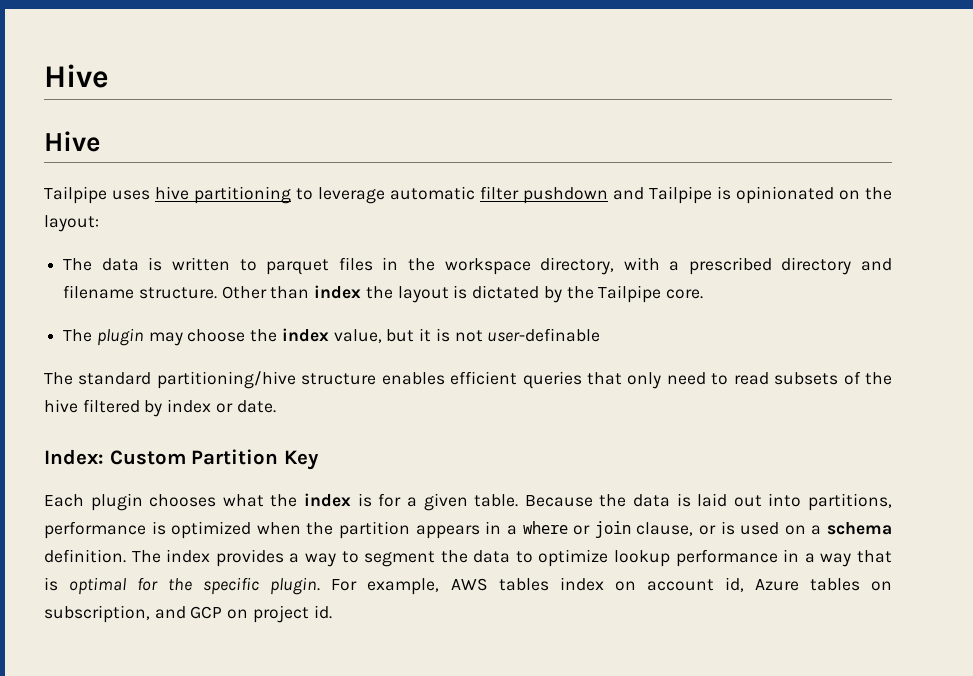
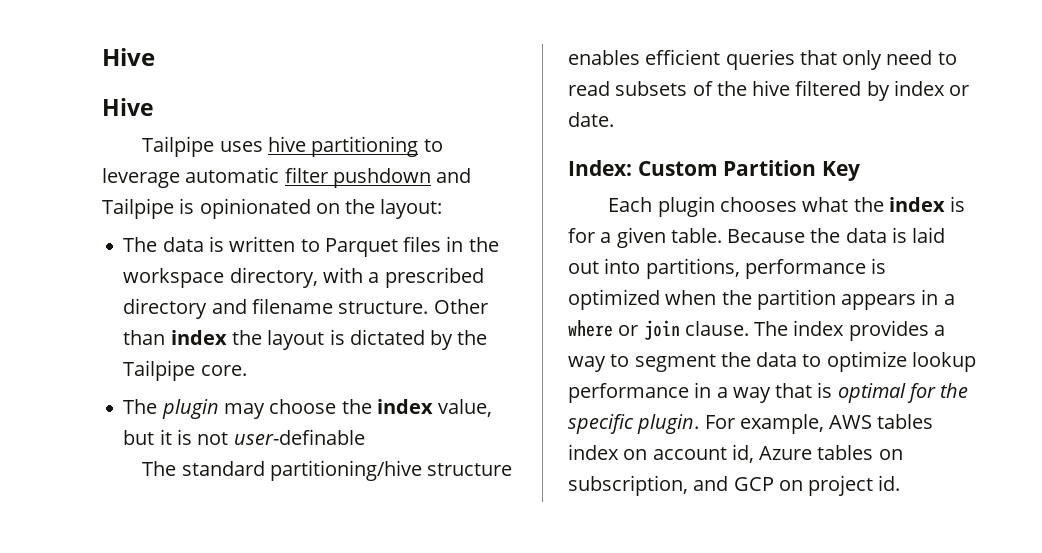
[266,259,330,275] parquet -> [324,238,398,257] Parquet
[636,521,892,536] [44,549,126,563] clause, or is used on a schema definition. -> [684,321,749,336] clause.

